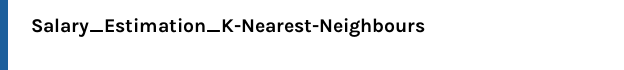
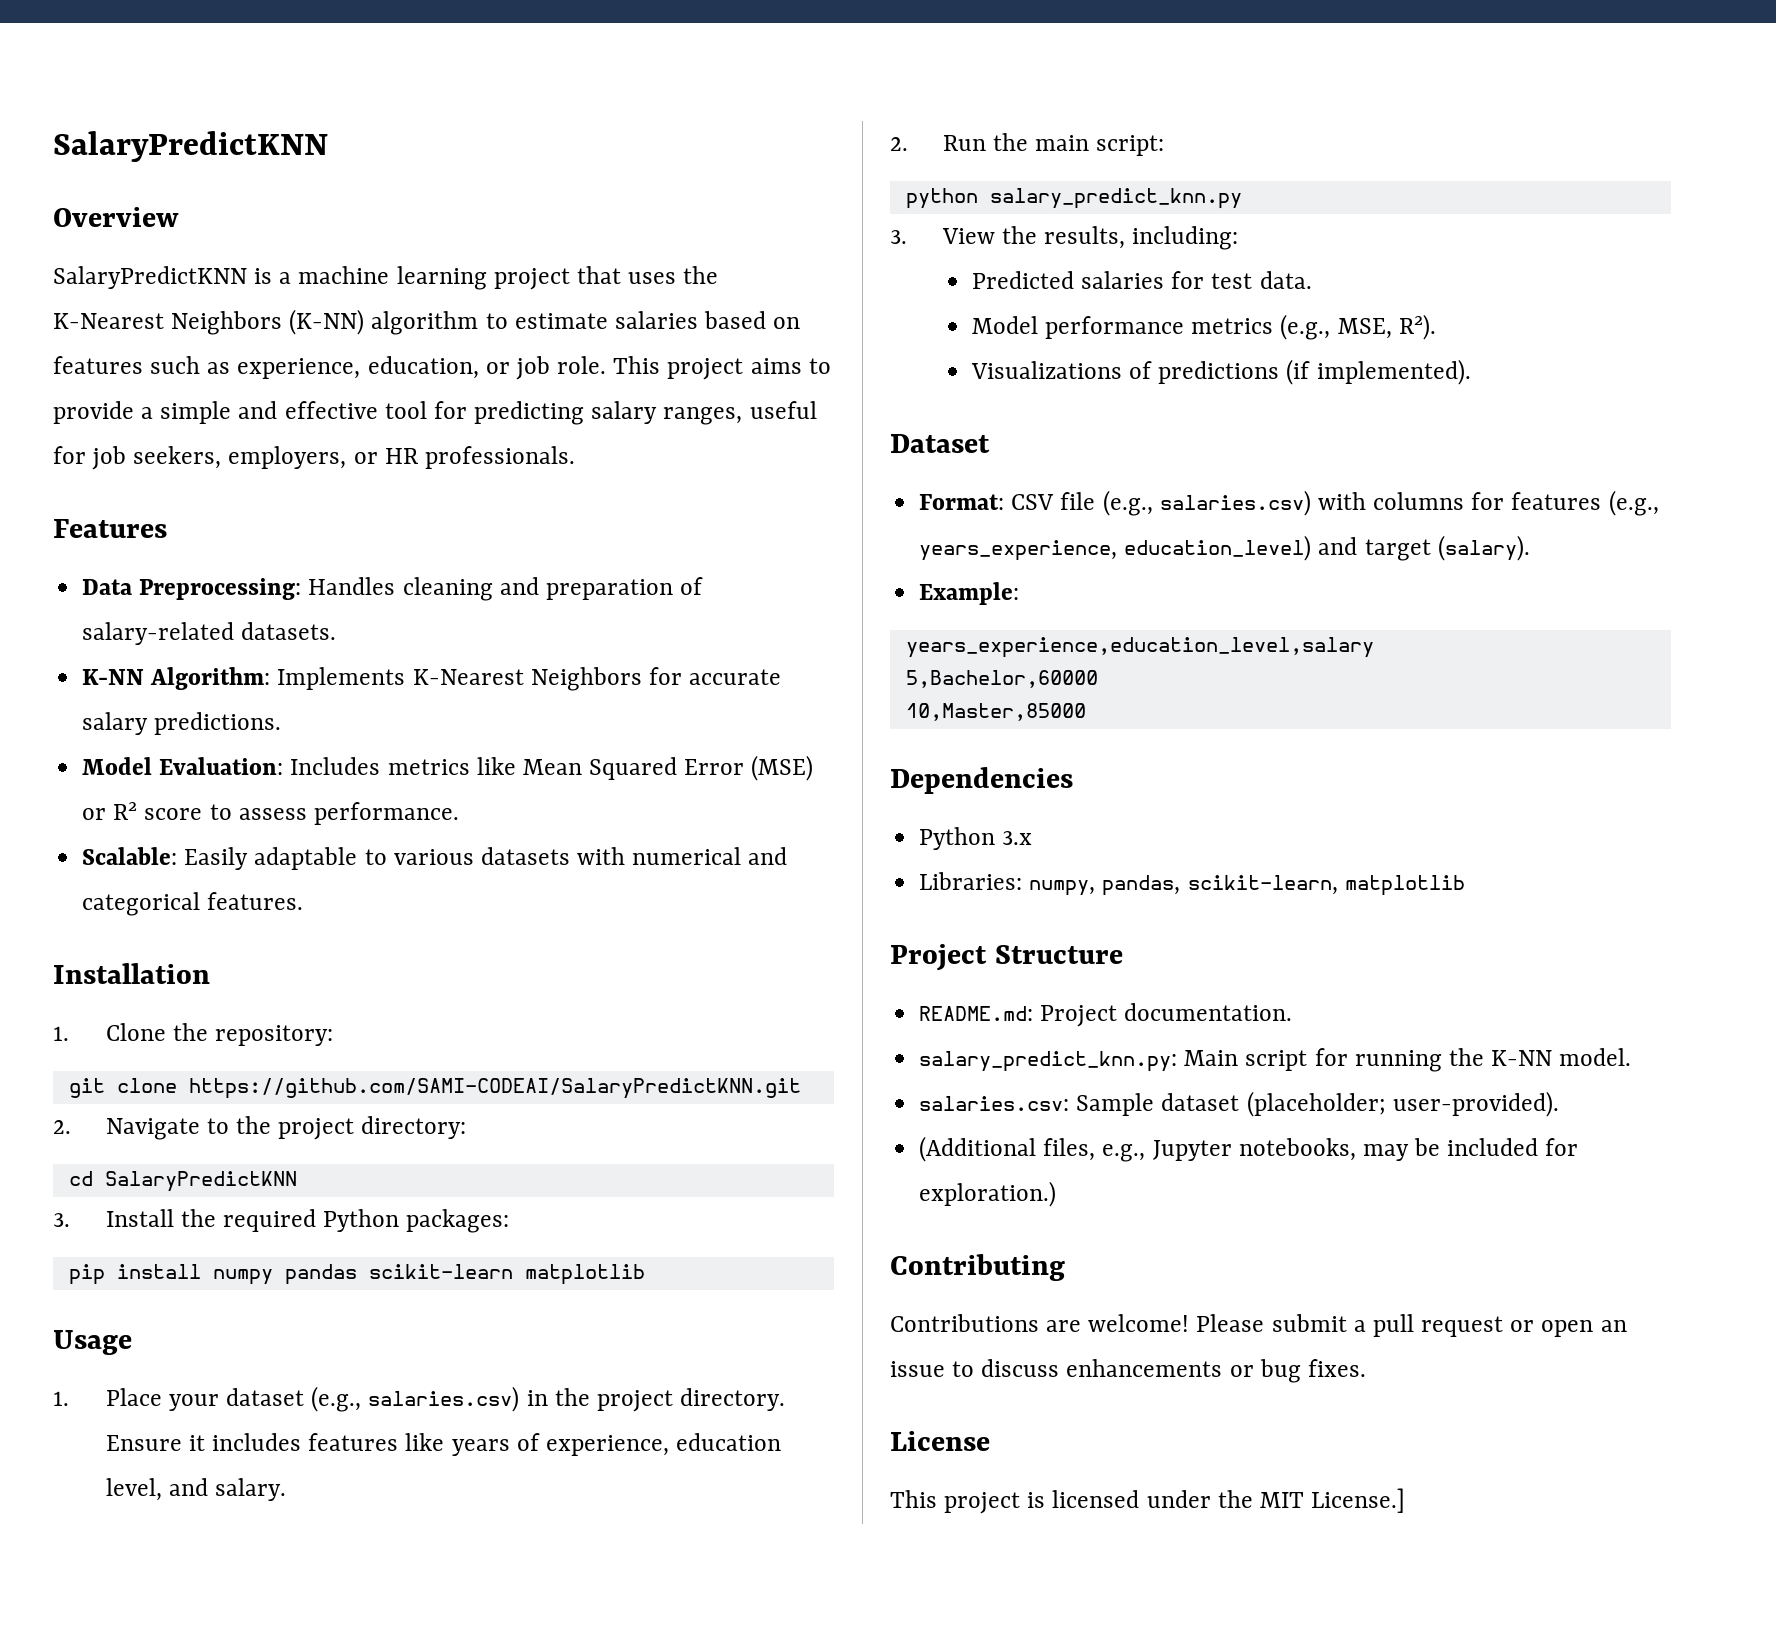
[31,18,425,37] Salary_Estimation_K-Nearest-Neighbours -> [53,131,328,162] [53,207,179,227] [53,266,719,290] [53,309,801,335] [53,356,831,380] [53,401,817,425] [53,446,575,470] [53,519,167,538] [82,577,704,601] [82,622,337,645] [82,667,782,691] [82,712,282,735] [82,755,814,781] [82,802,459,825] [82,847,788,870] [82,892,304,916] [53,963,210,984] [53,1023,334,1046] [68,1078,801,1099] [53,1116,467,1140] [68,1171,297,1192] [53,1209,510,1233] [68,1264,645,1285] [53,1330,132,1355] [53,1386,786,1412] [105,1433,782,1456] [105,1478,287,1501] [890,133,1165,156] [905,188,1242,209] [890,226,1239,250] [971,271,1312,289] [971,314,1436,340] [970,359,1471,385] [890,434,990,453] [919,490,1659,516] [919,535,1530,561] [919,582,1020,605] [905,637,1374,658] [905,670,1098,688] [905,703,1086,721] [890,767,1073,794] [919,827,1033,850] [919,872,1465,896] [890,944,1123,971] [919,1003,1293,1027] [919,1048,1632,1072] [919,1091,1559,1117] [919,1136,1579,1162] [919,1181,1057,1207] [890,1254,1065,1281] [890,1314,1627,1337] [890,1359,1366,1383] [890,1431,990,1451] [890,1488,1406,1514] SalaryPredictKNN // Overview // SalaryPredictKNN is a machine learning project that uses the K-Nearest Neighbors (K-NN) algorithm to estimate salaries based on features such as experience, education, or job role. This project aims to provide a simple and effective tool for predicting salary ranges, useful for job seekers, employers, or HR professionals. // Features // Data Preprocessing: Handles cleaning and preparation of salary-related datasets. // K-NN Algorithm: Implements K-Nearest Neighbors for accurate salary predictions. // Model Evaluation: Includes metrics like Mean Squared Error (MSE) or R² score to assess performance. // Scalable: Easily adaptable to various datasets with numerical and categorical features. // Installation // 1. Clone the repository: // git clone https://github.com/SAMI-CODEAI/SalaryPredictKNN.git // 2. Navigate to the project directory: // cd SalaryPredictKNN // 3. Install the required Python packages: // pip install numpy pandas scikit-learn matplotlib // Usage // 1. Place your dataset (e.g., salaries.csv) in the project directory. Ensure it includes features like years of experience, education level, and salary. // 2. Run the main script: // python salary_predict_knn.py // 3. View the results, including: // Predicted salaries for test data. // Model performance metrics (e.g., MSE, R²). // Visualizations of predictions (if implemented). // Dataset // Format: CSV file (e.g., salaries.csv) with columns for features (e.g., years_experience, education_level) and target (salary). // Example: // years_experience,education_level,salary // 5,Bachelor,60000 // 10,Master,85000 // Dependencies // Python 3.x // Libraries: numpy, pandas, scikit-learn, matplotlib // Project Structure // README.md: Project documentation. // salary_predict_knn.py: Main script for running the K-NN model. // salaries.csv: Sample dataset (placeholder; user-provided). // (Additional files, e.g., Jupyter notebooks, may be included for exploration.) // Contributing // Contributions are welcome! Please submit a pull request or open an issue to discuss enhancements or bug fixes. // License // This project is licensed under the MIT License.]

